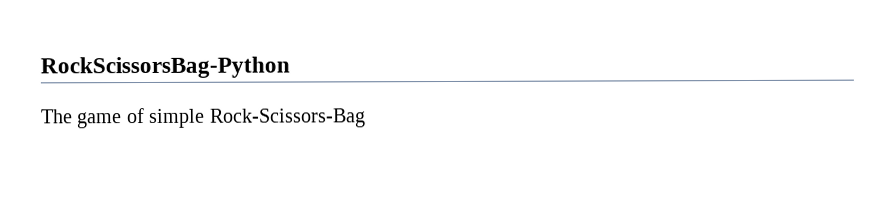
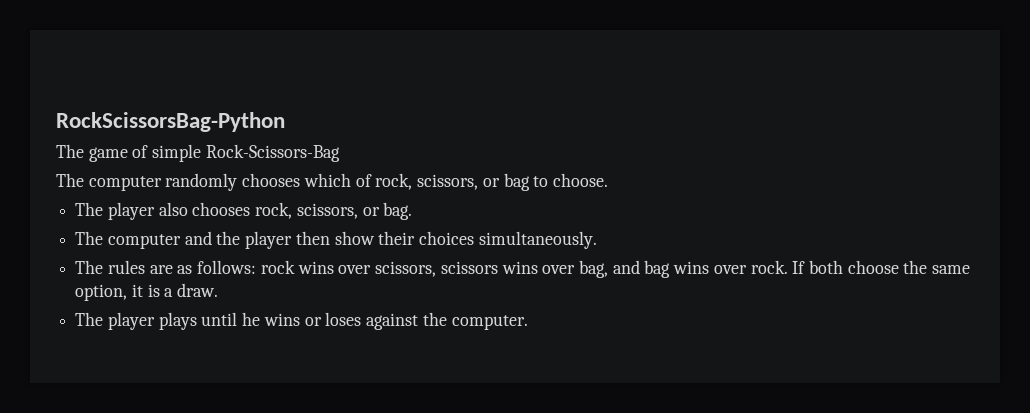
(366, 118) none -> [56,173,608,191] [75,202,413,220] [75,231,597,249] [75,260,971,278] [75,283,219,301] [75,312,528,330] // The computer randomly chooses which of rock, scissors, or bag to choose. // The player also chooses rock, scissors, or bag. // The computer and the player then show their choices simultaneously. // The rules are as follows: rock wins over scissors, scissors wins over bag, and bag wins over rock. If both choose the same option, it is a draw. // The player plays until he wins or loses against the computer.

